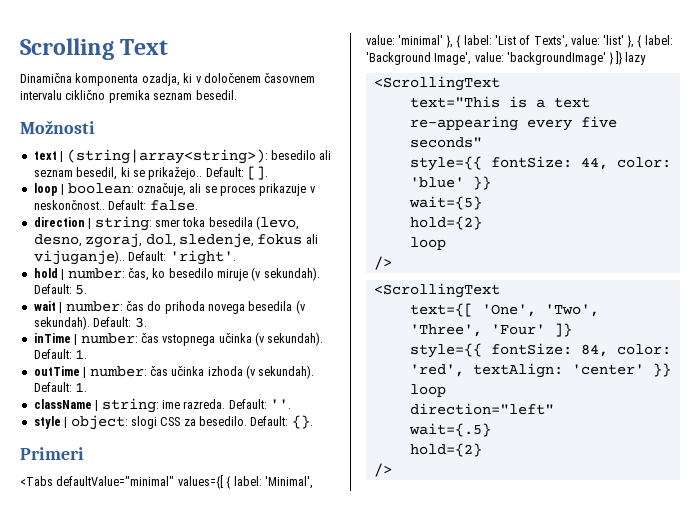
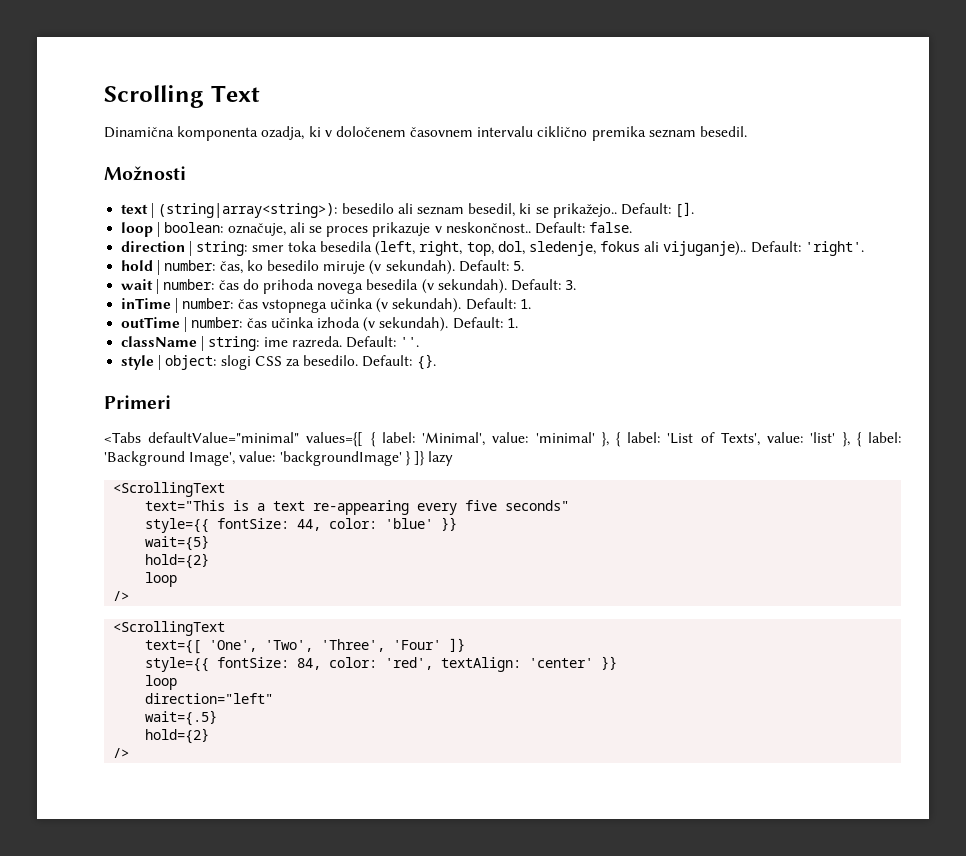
[256,216,299,230] [33,233,143,248] (levo, desno, zgoraj, -> [375,241,494,256] (left, right, top,

